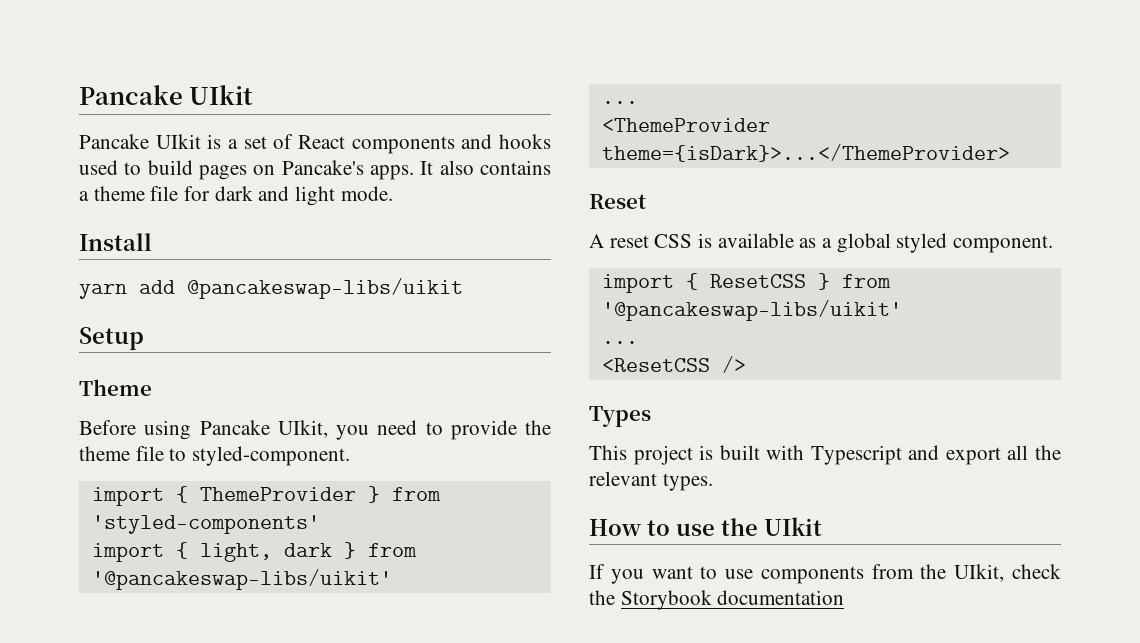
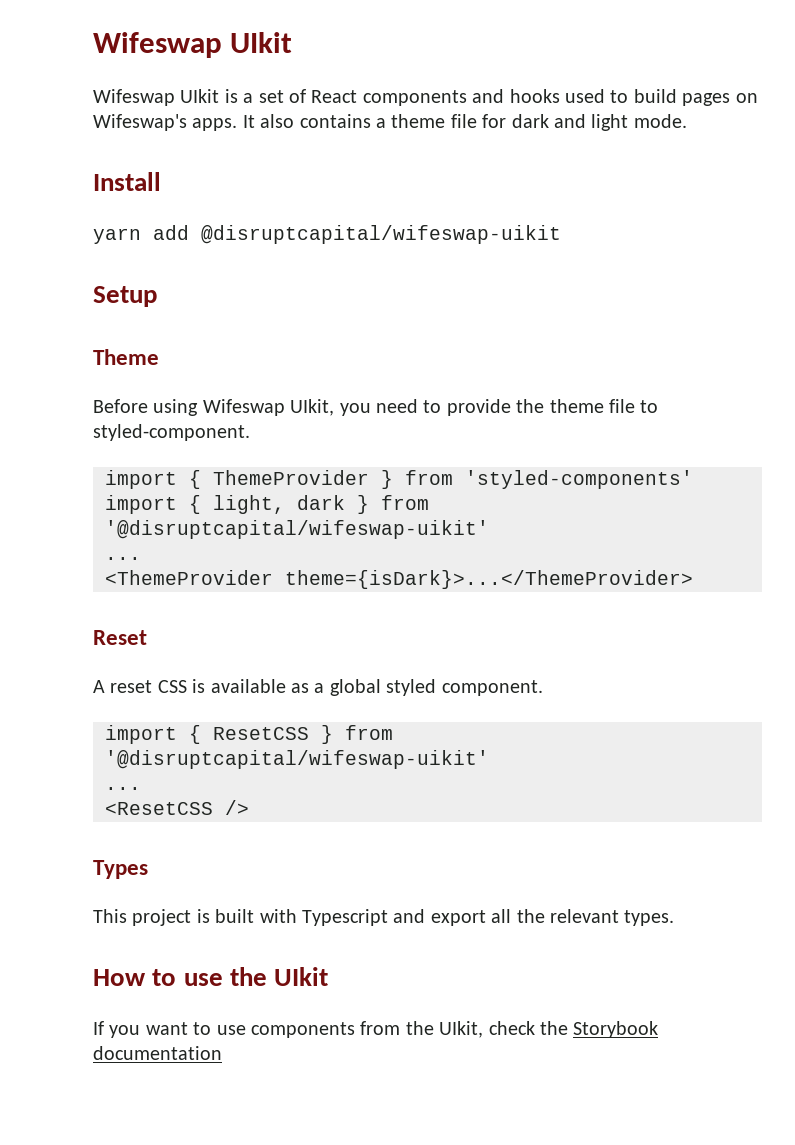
[79,85,254,105] [79,134,149,149] Pancake UIkit // Pancake -> [93,32,293,58] [93,89,175,106] Wifeswap UIkit // Wifeswap
[281,160,364,175] Pancake's -> [93,114,187,131] Wifeswap's
[187,278,463,299] @pancakeswap-libs/uikit -> [201,225,561,244] @disruptcapital/wifeswap-uikit
[199,420,270,435] Pancake -> [202,399,285,416] Wifeswap
[91,569,392,590] '@pancakeswap-libs/uikit' -> [105,520,489,539] '@disruptcapital/wifeswap-uikit'
[601,300,902,321] '@pancakeswap-libs/uikit' -> [105,750,489,769] '@disruptcapital/wifeswap-uikit'

